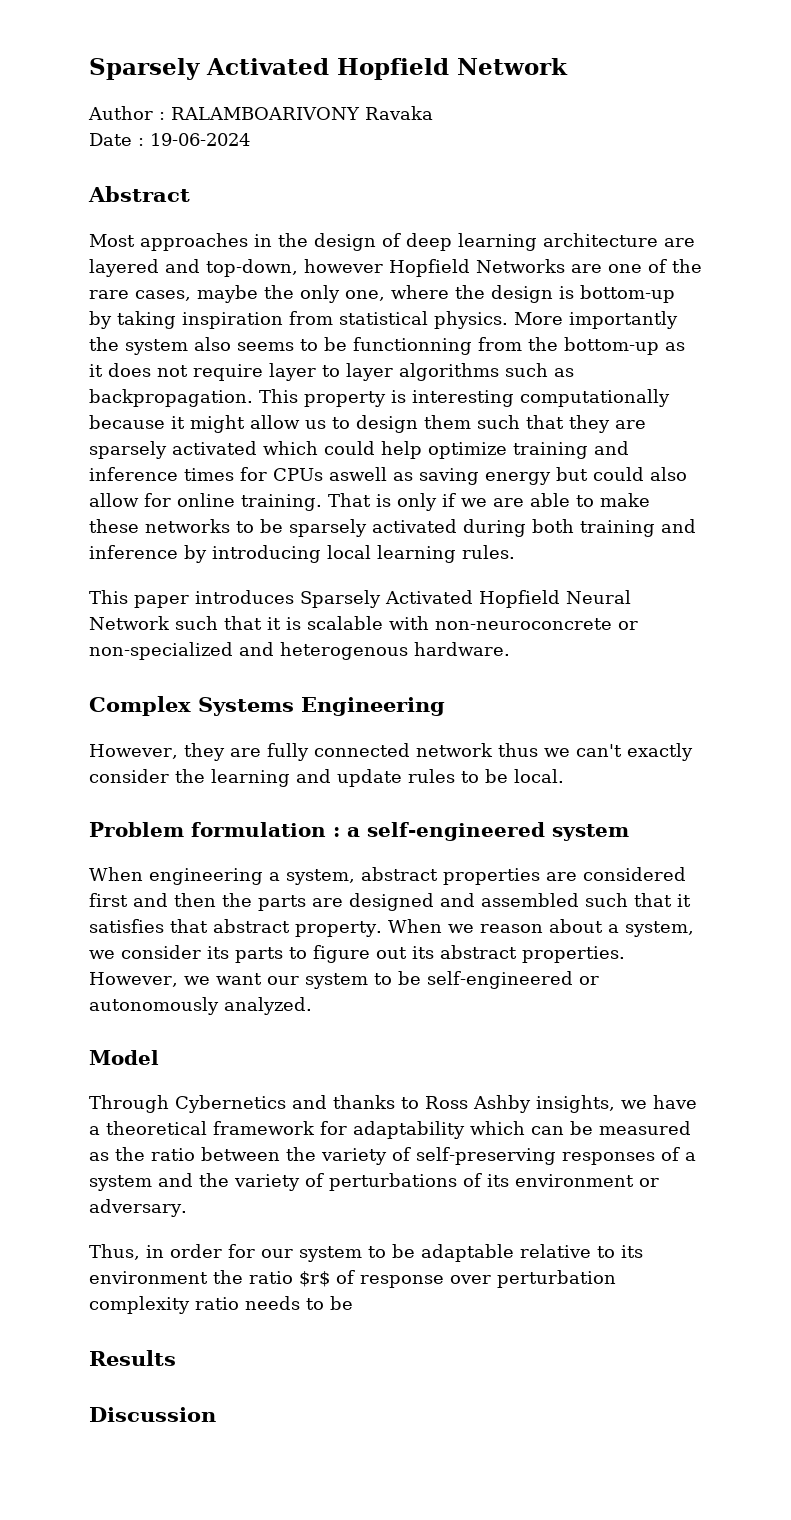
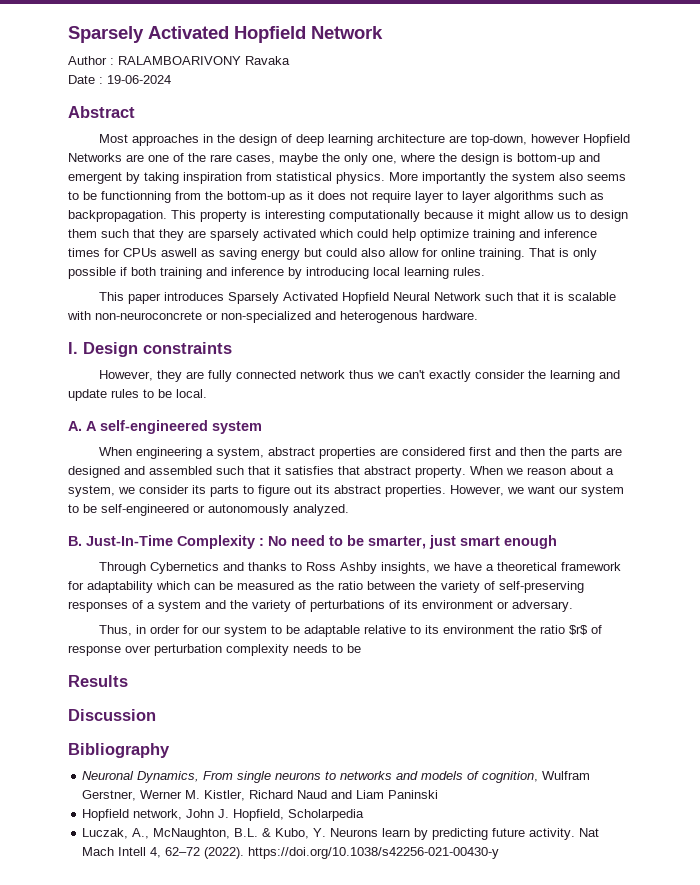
[89,259,200,277] layered and -> (468, 139) none
(675, 294) none -> [579,153,600,162] [68,172,122,184] and emergent
[442,493,650,507] [89,519,526,537] if we are able to make these networks to be sparsely activated during -> [68,267,127,279] possible if
[89,696,445,716] Complex Systems Engineering -> [68,342,232,357] I. Design constraints
[89,822,360,837] Problem formulation : a -> [68,421,97,431] A. A
[89,1050,159,1065] Model -> [68,535,557,549] B. Just-In-Time Complexity : No need to be smarter, just smart enough
[195,1297,239,1310] ratio -> (289, 650) none
(216, 1414) none -> [68,743,170,758] [82,771,591,783] [82,790,439,801] [82,809,365,821] [82,828,600,840] [82,847,500,859] // Bibliography // Neuronal Dynamics, From single neurons to networks and models of cognition, Wulfram Gerstner, Werner M. Kistler, Richard Naud and Liam Paninski // Hopfield network, John J. Hopfield, Scholarpedia // Luczak, A., McNaughton, B.L. & Kubo, Y. Neurons learn by predicting future activity. Nat Mach Intell 4, 62–72 (2022). https://doi.org/10.1038/s42256-021-00430-y

